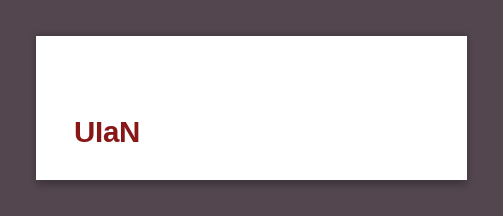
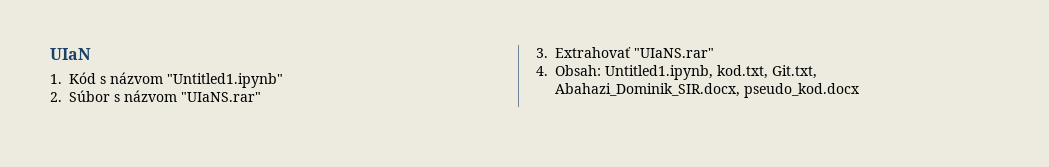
(140, 132) none -> [50,72,283,88] [50,90,261,102] [536,47,714,58] [536,65,817,80] [555,83,860,98] // 1. Kód s názvom "Untitled1.ipynb" // 2. Súbor s názvom "UIaNS.rar" // 3. Extrahovať "UIaNS.rar" // 4. Obsah: Untitled1.ipynb, kod.txt, Git.txt, Abahazi_Dominik_SIR.docx, pseudo_kod.docx

